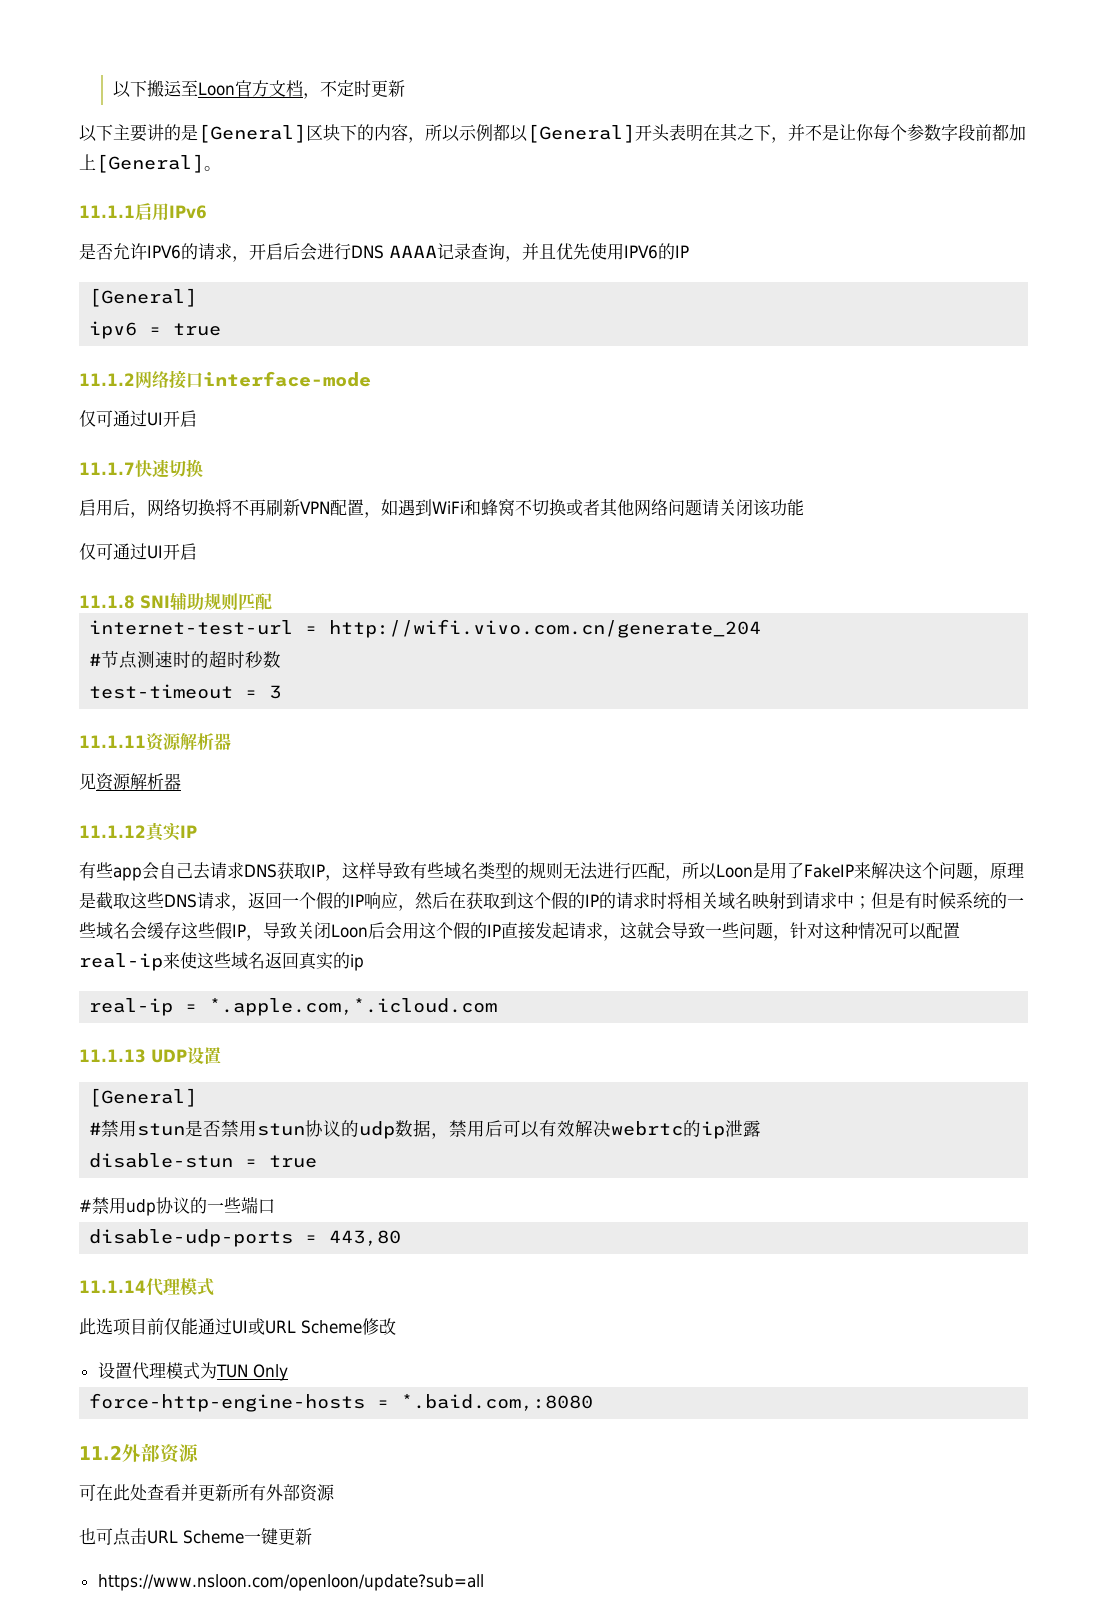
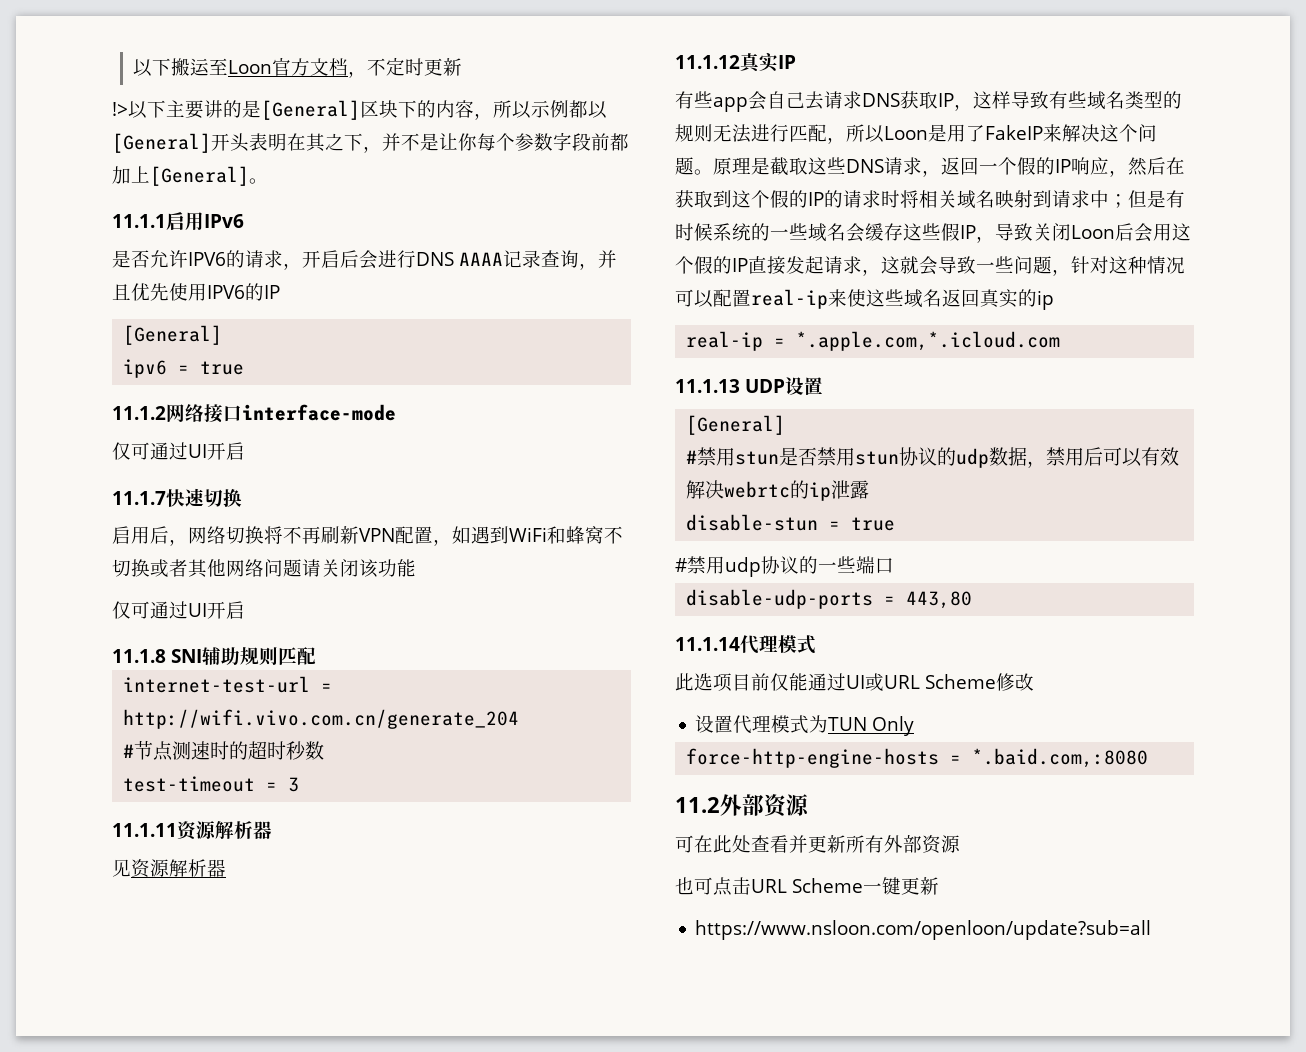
(405, 88) none -> [112,102,128,116] !>
[972,875,990,881] ， -> [694,169,713,175] 。

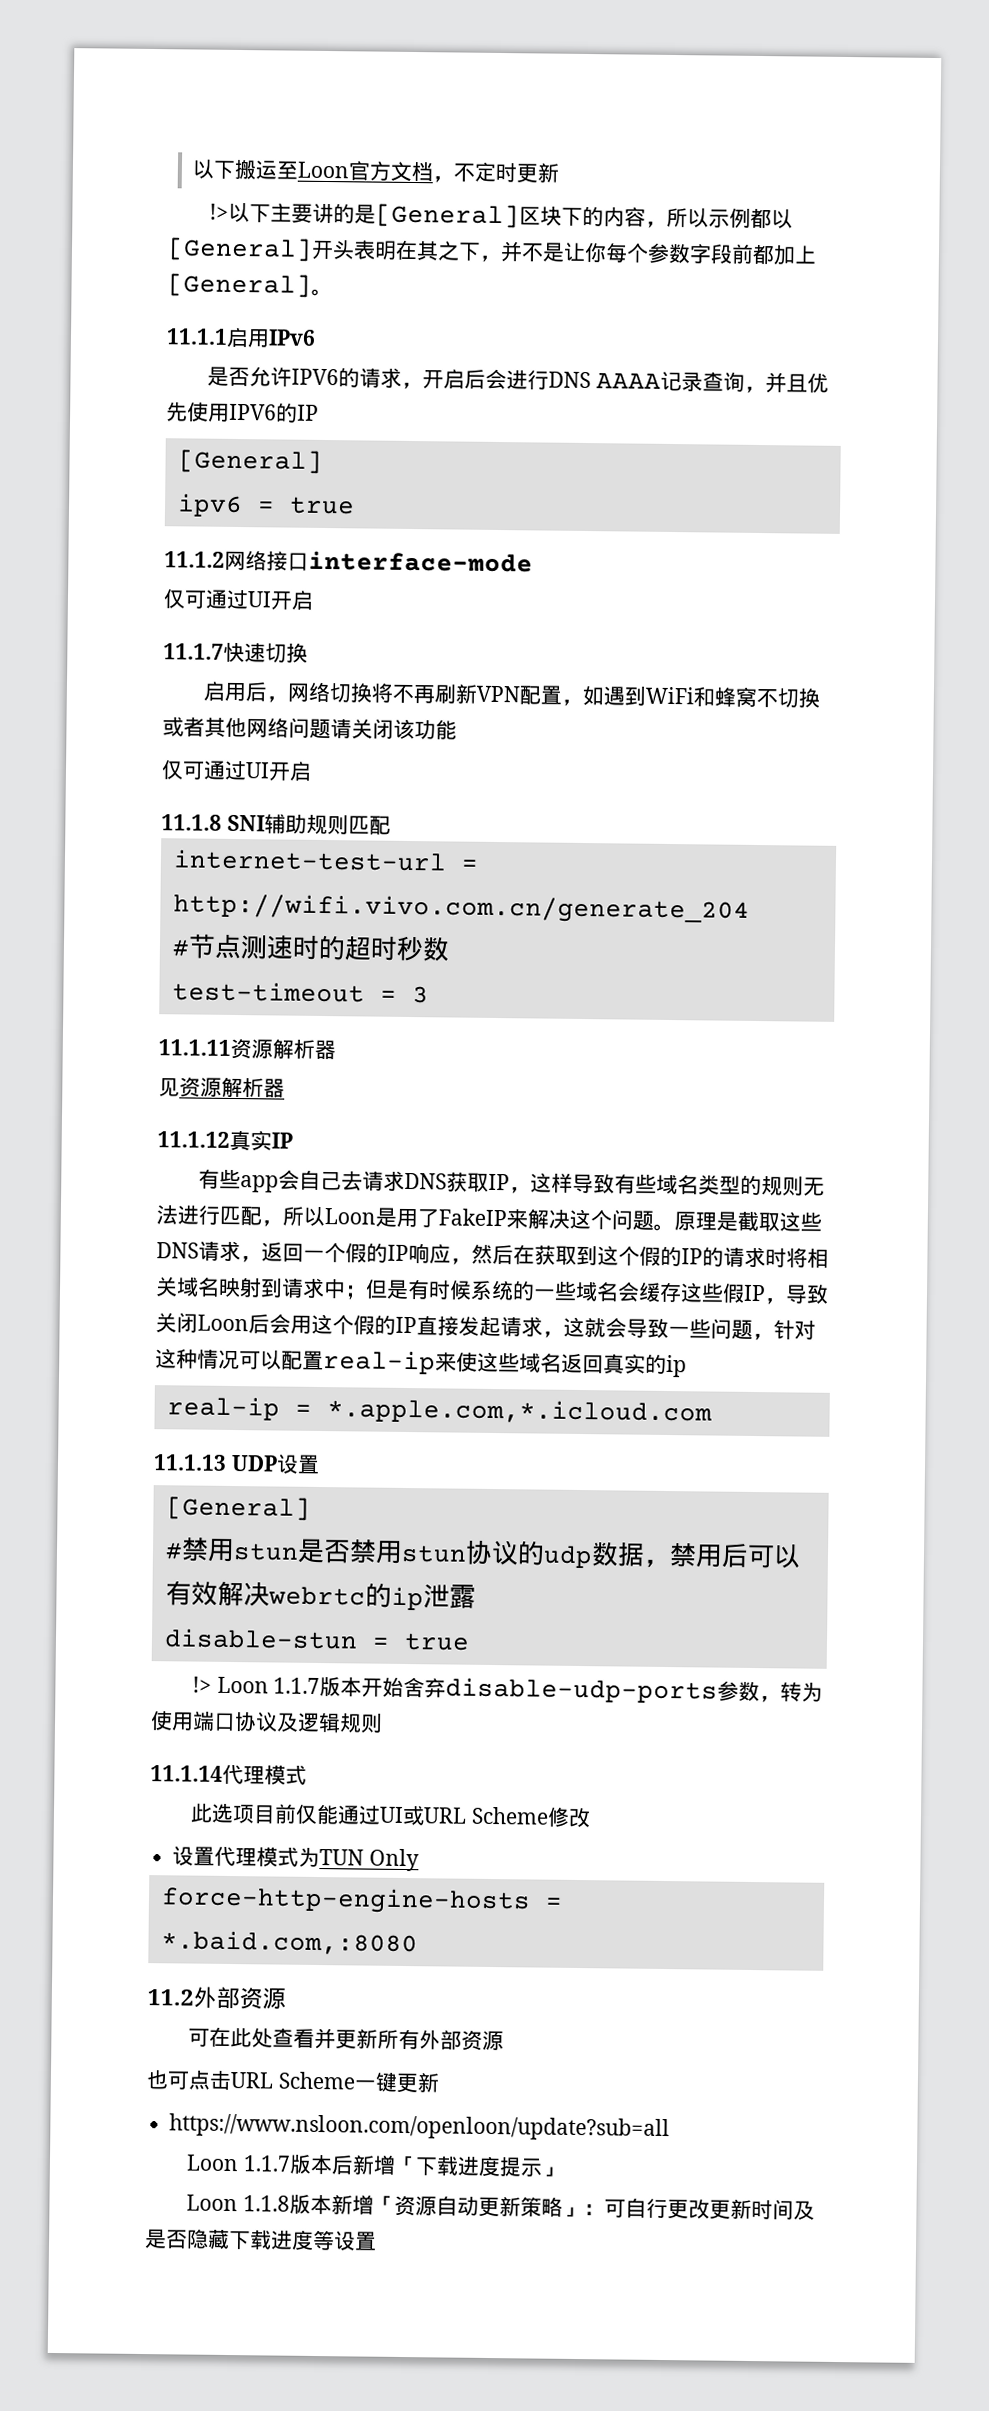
[675,556,894,577] [686,589,973,609] #禁用udp协议的一些端口 // disable-udp-ports = 443,80 -> [191,1676,824,1704] [150,1710,383,1734] !> Loon 1.1.7版本开始舍弃disable-udp-ports参数，转为使用端口协议及逻辑规则
(1152, 930) none -> [185,2153,563,2177] [185,2193,815,2220] [144,2229,377,2251] // Loon 1.1.7版本后新增「下载进度提示」 // Loon 1.1.8版本新增「资源自动更新策略」：可自行更改更新时间及是否隐藏下载进度等设置

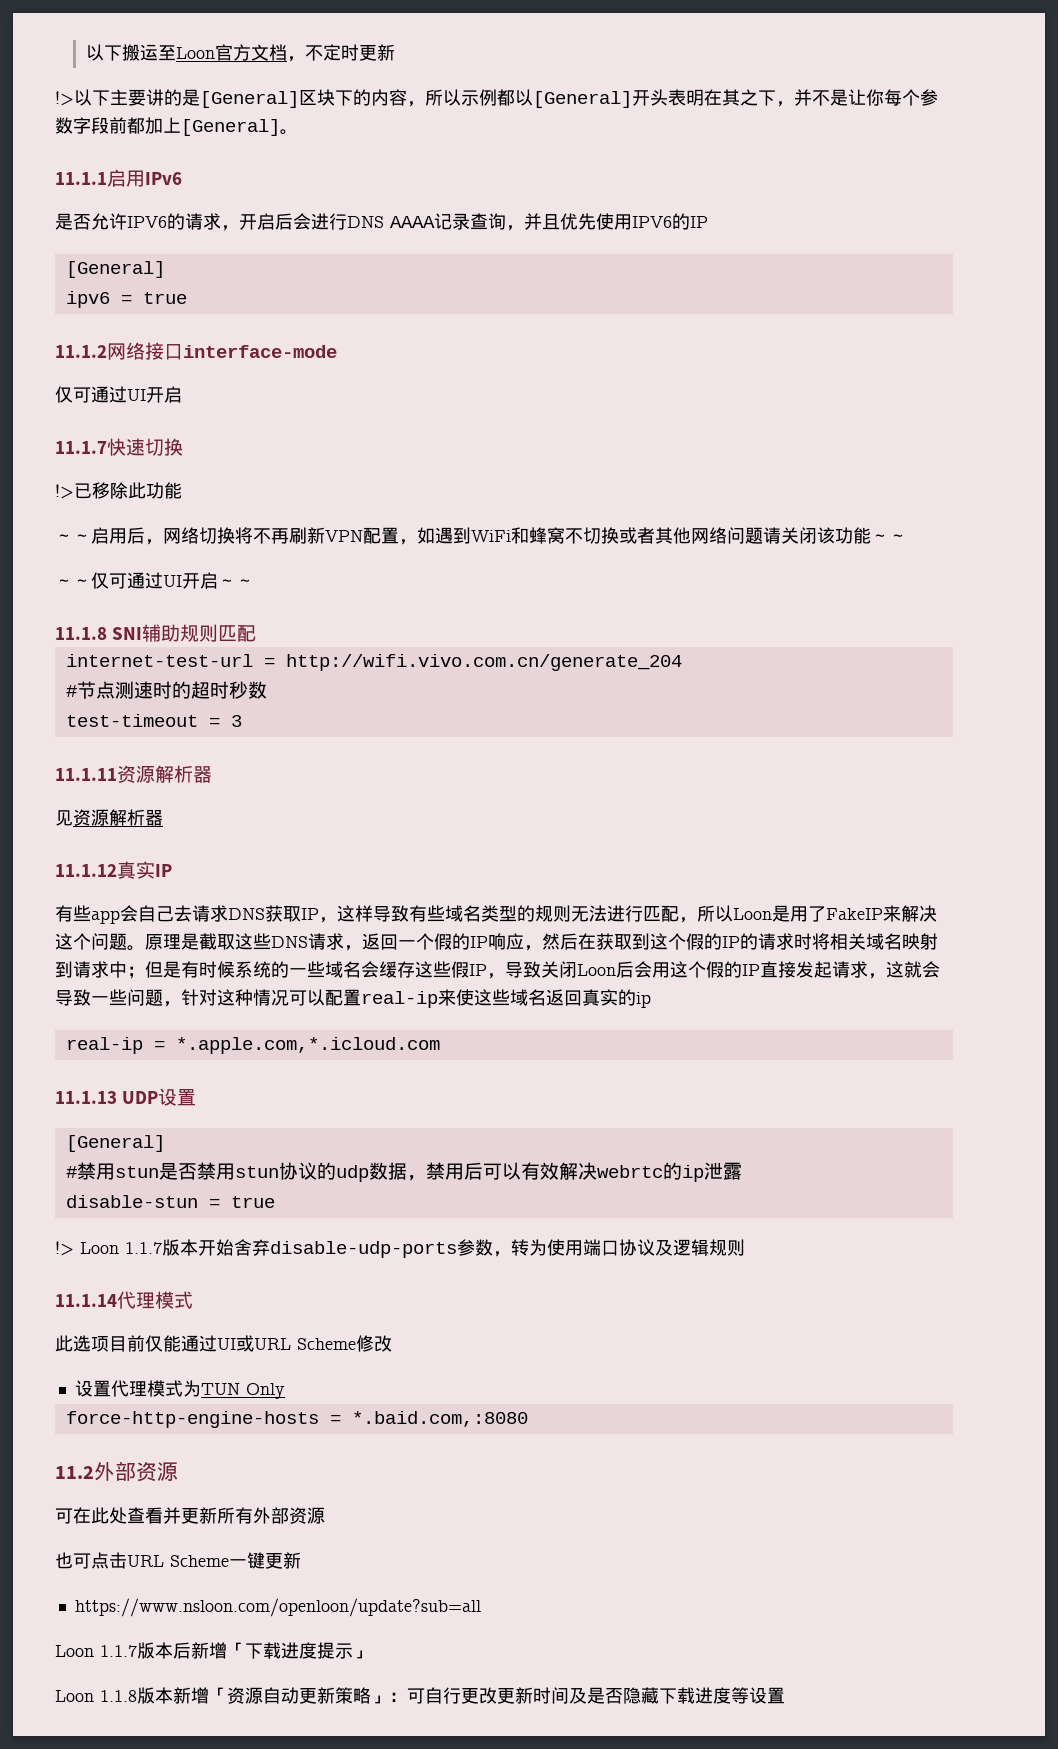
(308, 652) none -> [55,482,182,499] [55,534,91,542] !>已移除此功能 // ～～
[161,760,312,782] // 仅可通过UI开启 -> [871,534,907,542] [55,572,254,589] ～～ // ～～仅可通过UI开启～～

